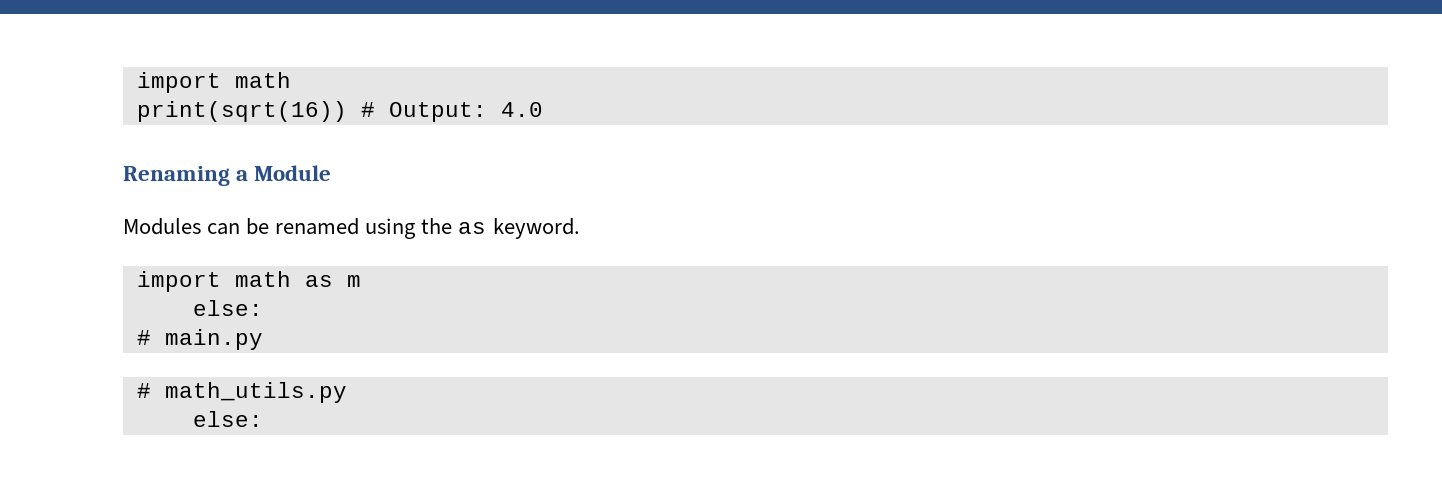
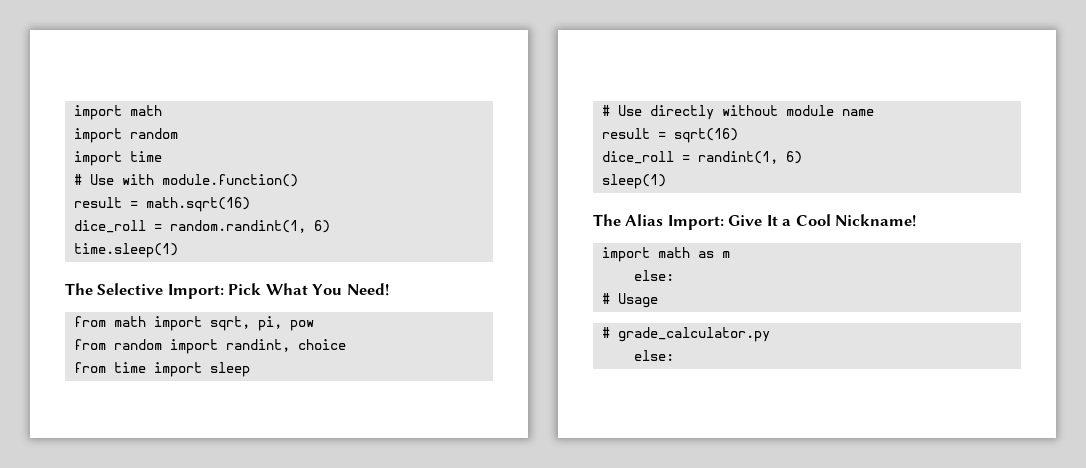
[136,101,543,122] [123,165,332,186] [123,218,580,239] print(sqrt(16)) # Output: 4.0 // Renaming a Module // Modules can be renamed using the as keyword. -> [74,128,179,143] [74,151,163,166] [74,174,299,187] [74,197,251,212] [74,220,331,233] [74,243,179,258] [65,283,389,299] [74,316,315,331] [74,339,347,354] [74,362,251,377] [602,105,875,120] [602,128,739,143] [602,151,803,164] [602,174,667,189] [593,214,917,230] import random // import time // # Use with module.function() // result = math.sqrt(16) // dice_roll = random.randint(1, 6) // time.sleep(1) // The Selective Import: Pick What You Need! // from math import sqrt, pi, pow // from random import randint, choice // from time import sleep // # Use directly without module name // result = sqrt(16) // dice_roll = randint(1, 6) // sleep(1) // The Alias Import: Give It a Cool Nickname!
[164,329,263,350] [136,382,347,403] main.py // # math_utils.py -> [618,293,659,308] [602,327,771,342] Usage // # grade_calculator.py

